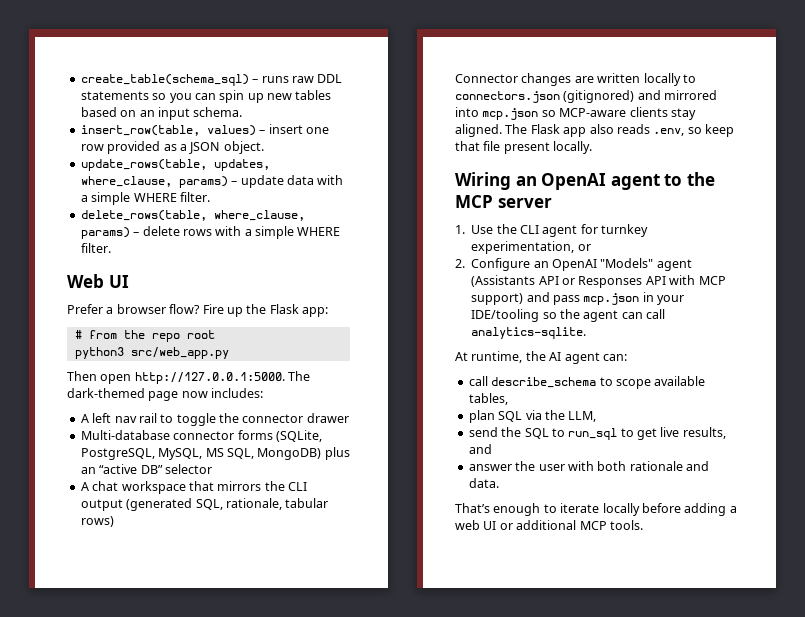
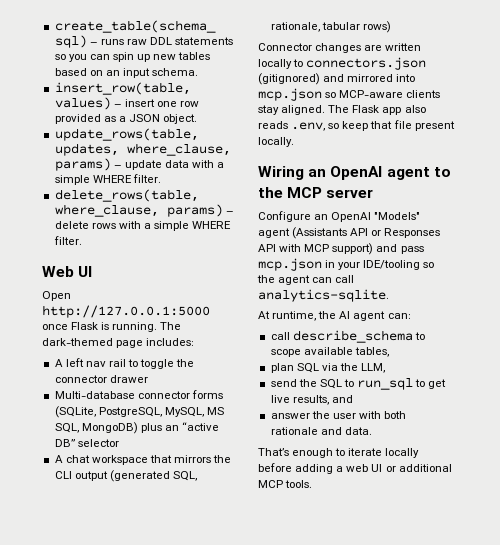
[67,304,328,317] [74,330,215,342] [74,347,229,359] [67,371,285,384] Prefer a browser flow? Fire up the Flask app: // # from the repo root // python3 src/web_app.py // Then open http://127.0.0.1:5000. -> [42,291,71,301] [42,305,210,318] [42,322,158,332] Open http://127.0.0.1:5000 once Flask is running.
[181,391,208,398] now -> (144, 344) none
[455,224,649,237] [471,241,591,254] [455,259,465,268] 1. Use the CLI agent for turnkey experimentation, or // 2. -> (374, 193) none

